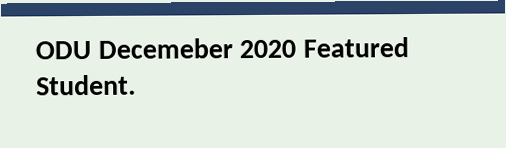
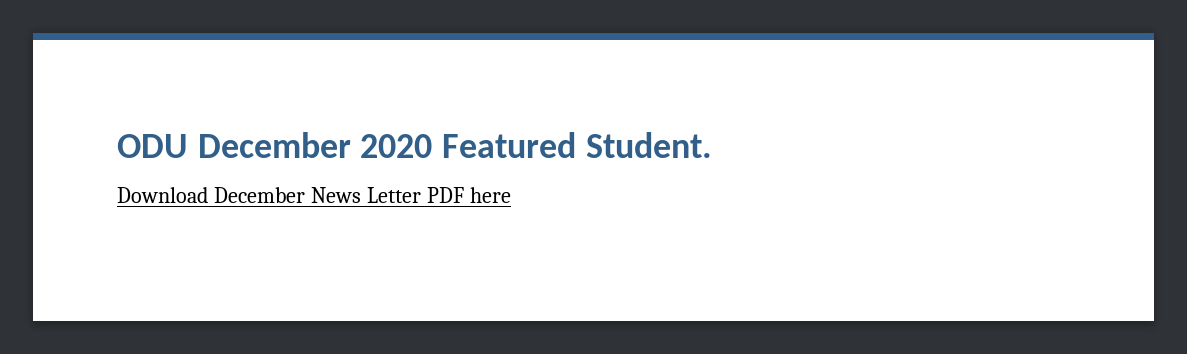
[97,38,233,59] Decemeber -> [197,132,351,158] December
(136, 85) none -> [117,187,511,203] // Download December News Letter PDF here

